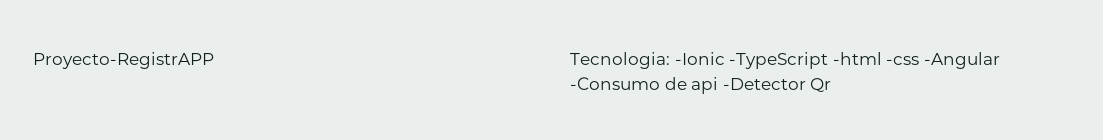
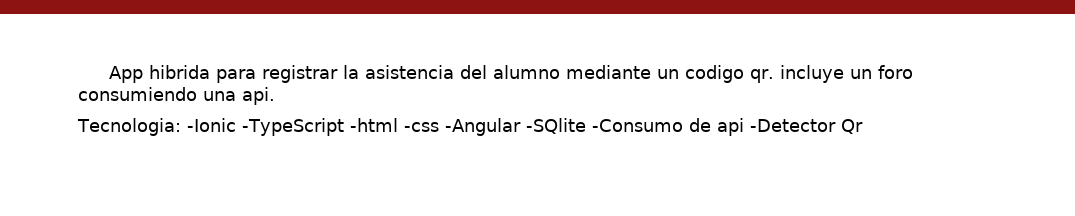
[33,52,214,69] Proyecto-RegistrAPP -> [108,65,913,83] [78,87,275,105] App hibrida para registrar la asistencia del alumno mediante un codigo qr. incluye un foro consumiendo una api.
(1000, 60) none -> [525,118,586,134] -SQlite

